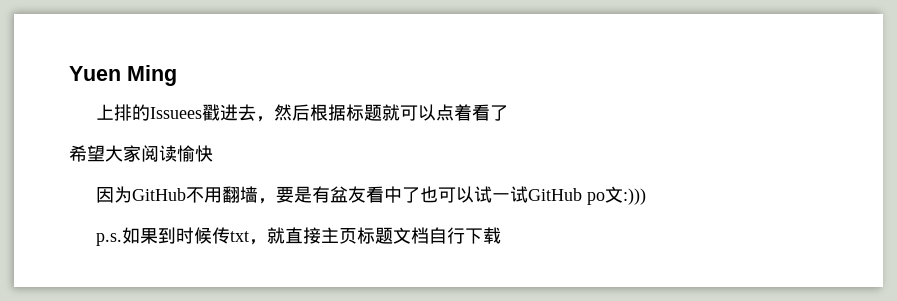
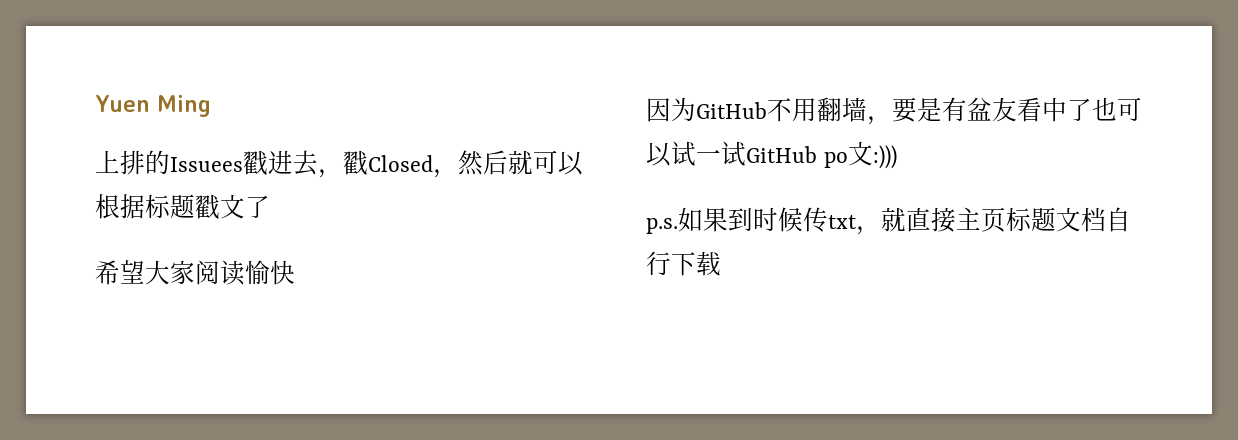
[274,104,491,121] 然后根据标题就可以点着看 -> [343,150,583,178] [95,194,245,219] 戳Closed，然后就可以根据标题戳文

